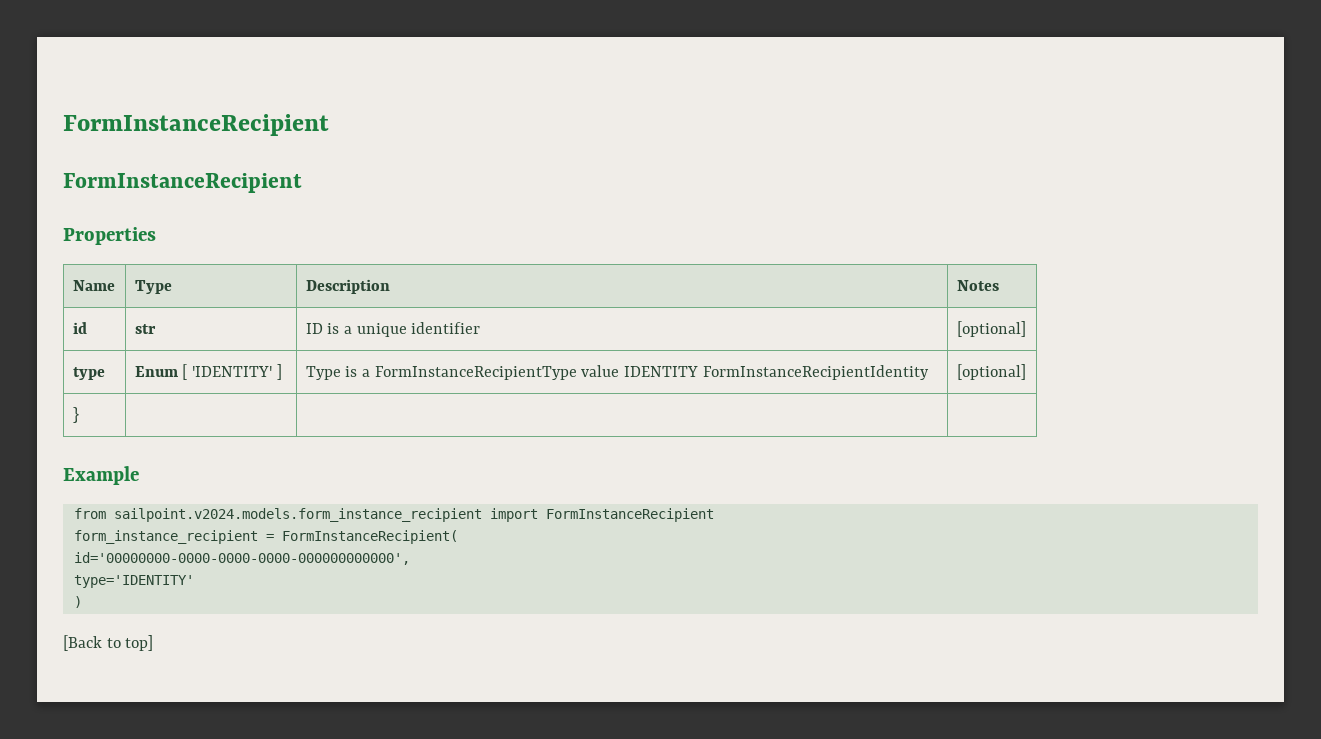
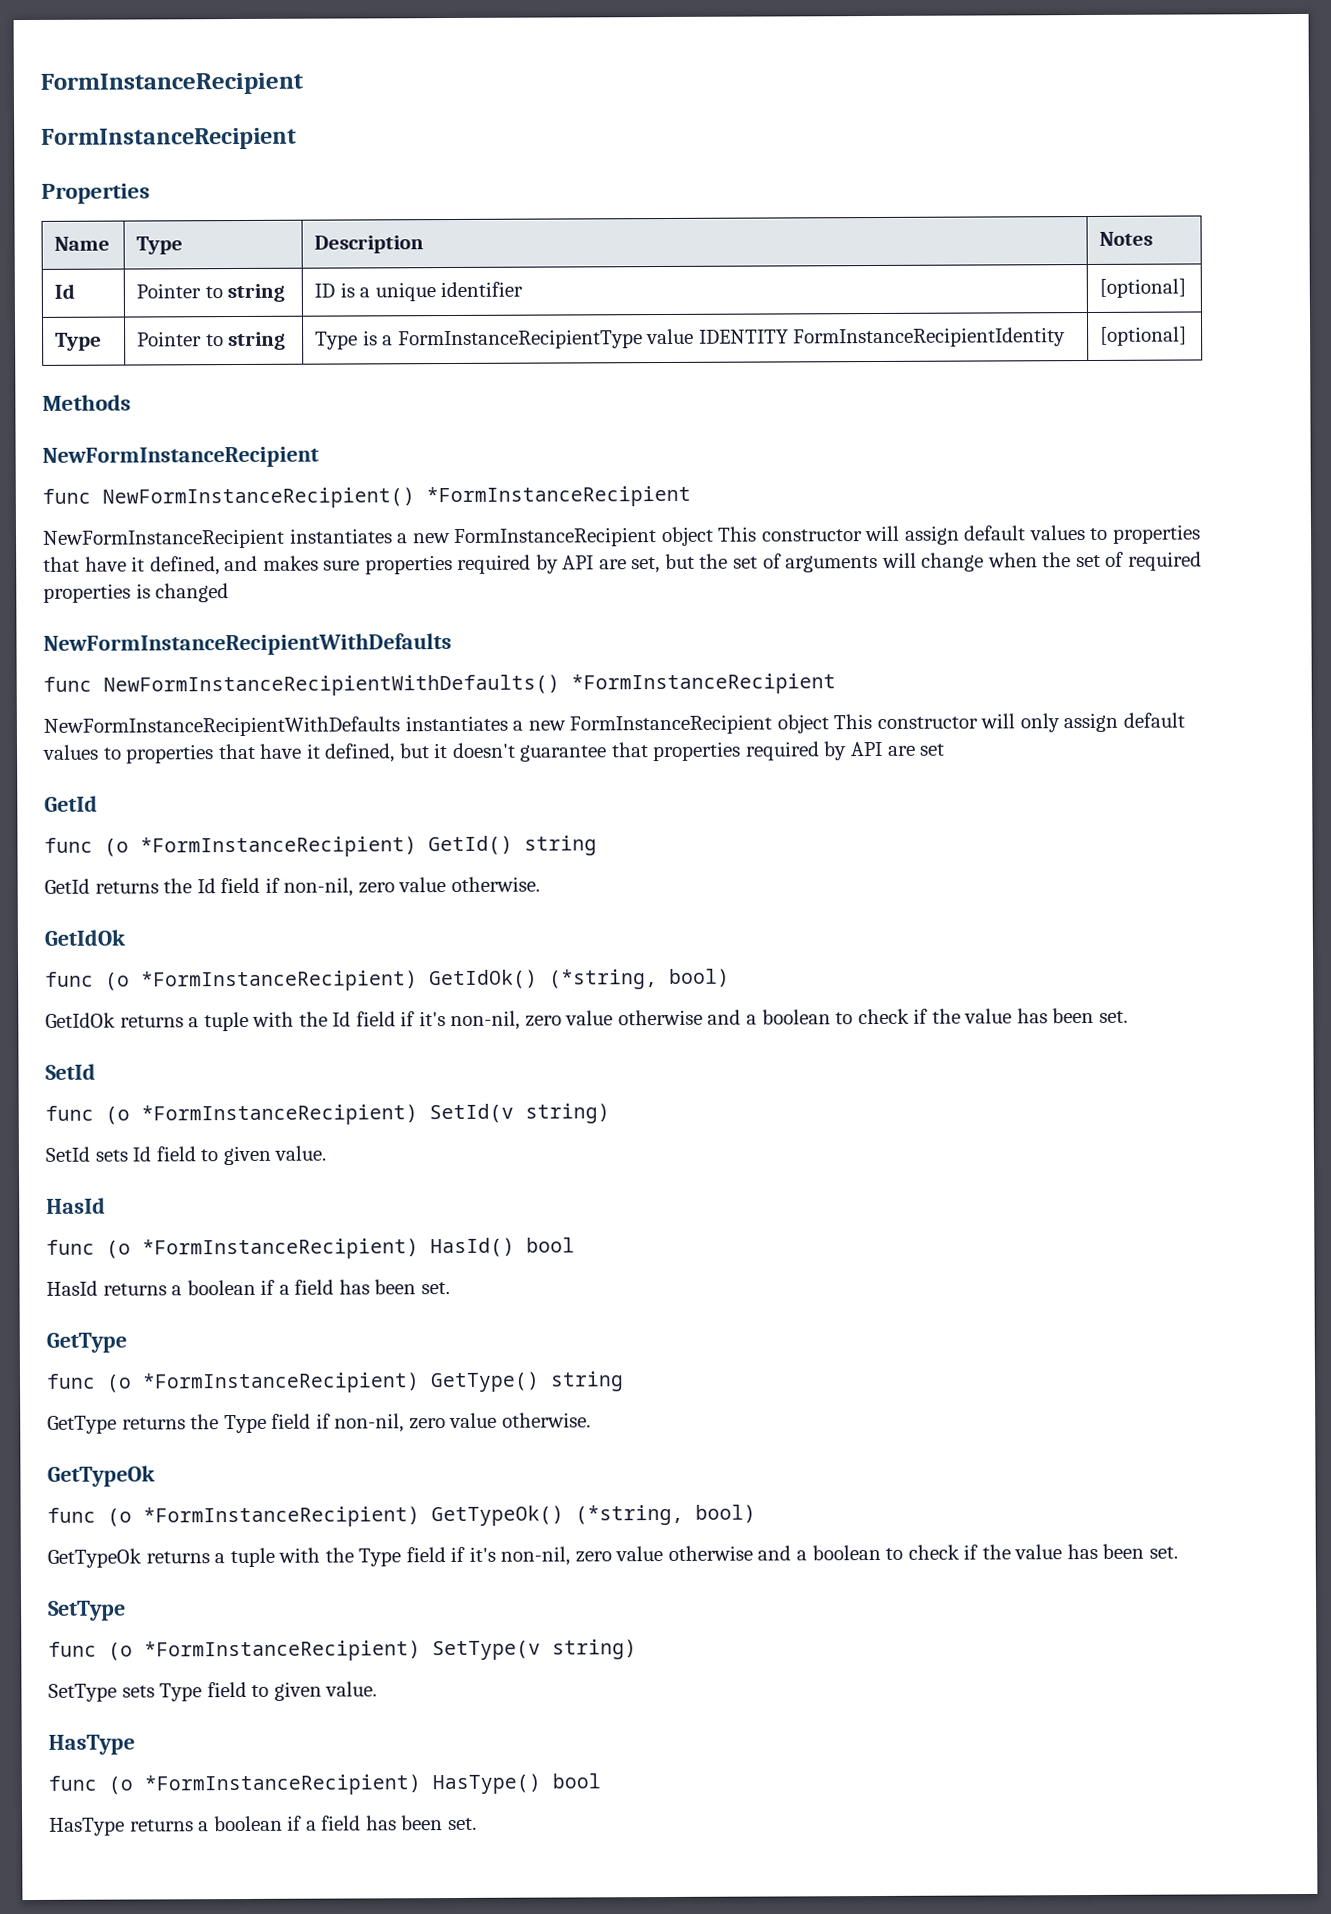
[72,322,87,334] [134,324,156,334] id | str -> [54,283,76,299] [136,283,286,303] Id | Pointer to string
[72,367,105,380] [134,364,282,380] type | Enum [ 'IDENTITY' ] -> [55,332,103,351] [137,331,287,351] Type | Pointer to string
[72,407,79,423] [63,466,139,485] [73,508,714,522] [73,530,458,544] [73,552,410,565] [73,575,194,588] [73,596,82,608] [63,635,154,651] // } | | | // Example // from sailpoint.v2024.models.form_instance_recipient import FormInstanceRecipient // form_instance_recipient = FormInstanceRecipient( // id='00000000-0000-0000-0000-000000000000', // type='IDENTITY' // ) // [Back to top] -> [42,394,131,411] [42,446,319,468] [42,485,691,509] [42,524,1201,549] [43,551,1202,576] [43,583,230,603] [43,633,452,656] [43,673,836,697] [43,712,1185,737] [42,741,946,764] [44,795,98,812] [44,835,597,858] [44,876,540,897] [44,929,126,946] [45,968,730,992] [45,1007,1128,1032] [45,1063,96,1080] [45,1103,610,1126] [45,1145,327,1166] [46,1197,106,1214] [46,1237,575,1260] [46,1279,450,1296] [46,1332,127,1353] [46,1371,624,1394] [47,1412,591,1434] [47,1465,156,1487] [47,1504,756,1528] [47,1543,1178,1568] [48,1600,126,1621] [48,1639,637,1662] [48,1681,378,1702] [48,1734,135,1755] [48,1773,601,1796] [49,1815,477,1836] // Methods // NewFormInstanceRecipient // func NewFormInstanceRecipient() *FormInstanceRecipient // NewFormInstanceRecipient instantiates a new FormInstanceRecipient object This constructor will assign default values to properties that have it defined, and makes sure properties required by API are set, but the set of arguments will change when the set of required properties is changed // NewFormInstanceRecipientWithDefaults // func NewFormInstanceRecipientWithDefaults() *FormInstanceRecipient // NewFormInstanceRecipientWithDefaults instantiates a new FormInstanceRecipient object This constructor will only assign default values to properties that have it defined, but it doesn't guarantee that properties required by API are set // GetId // func (o *FormInstanceRecipient) GetId() string // GetId returns the Id field if non-nil, zero value otherwise. // GetIdOk // func (o *FormInstanceRecipient) GetIdOk() (*string, bool) // GetIdOk returns a tuple with the Id field if it's non-nil, zero value otherwise and a boolean to check if the value has been set. // SetId // func (o *FormInstanceRecipient) SetId(v string) // SetId sets Id field to given value. // HasId // func (o *FormInstanceRecipient) HasId() bool // HasId returns a boolean if a field has been set. // GetType // func (o *FormInstanceRecipient) GetType() string // GetType returns the Type field if non-nil, zero value otherwise. // GetTypeOk // func (o *FormInstanceRecipient) GetTypeOk() (*string, bool) // GetTypeOk returns a tuple with the Type field if it's non-nil, zero value otherwise and a boolean to check if the value has been set. // SetType // func (o *FormInstanceRecipient) SetType(v string) // SetType sets Type field to given value. // HasType // func (o *FormInstanceRecipient) HasType() bool // HasType returns a boolean if a field has been set.

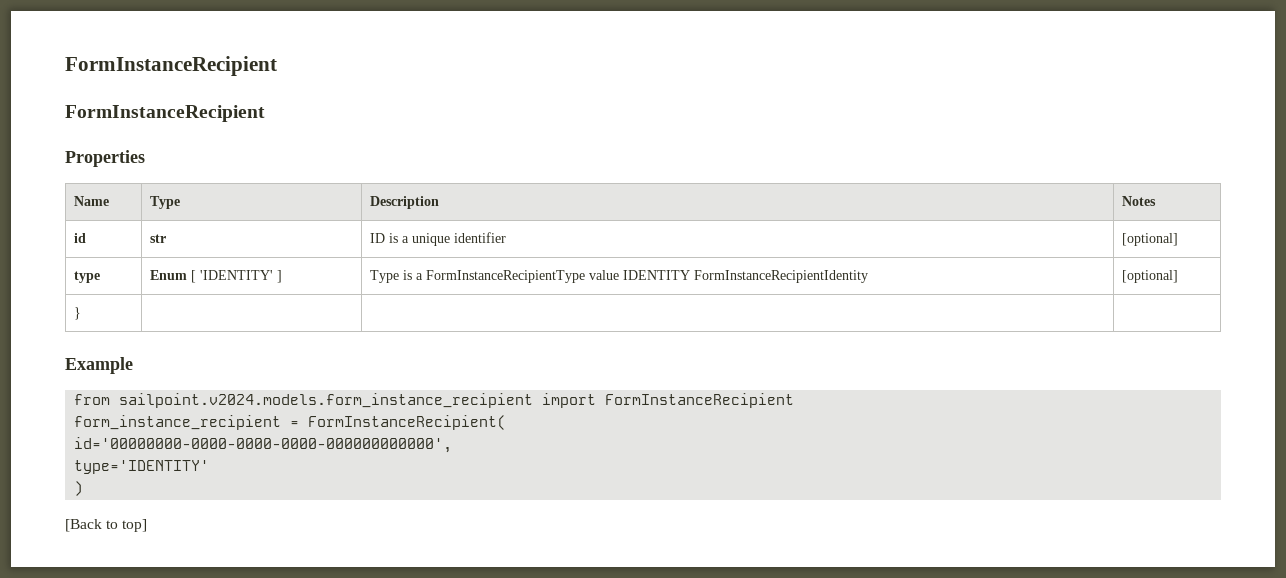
[54,283,76,299] [136,283,286,303] Id | Pointer to string -> [73,233,86,243] [149,234,166,243] id | str
[55,332,103,351] [137,331,287,351] Type | Pointer to string -> [73,271,100,283] [149,270,282,283] type | Enum [ 'IDENTITY' ]
[42,394,131,411] [42,446,319,468] [42,485,691,509] [42,524,1201,549] [43,551,1202,576] [43,583,230,603] [43,633,452,656] [43,673,836,697] [43,712,1185,737] [42,741,946,764] [44,795,98,812] [44,835,597,858] [44,876,540,897] [44,929,126,946] [45,968,730,992] [45,1007,1128,1032] [45,1063,96,1080] [45,1103,610,1126] [45,1145,327,1166] [46,1197,106,1214] [46,1237,575,1260] [46,1279,450,1296] [46,1332,127,1353] [46,1371,624,1394] [47,1412,591,1434] [47,1465,156,1487] [47,1504,756,1528] [47,1543,1178,1568] [48,1600,126,1621] [48,1639,637,1662] [48,1681,378,1702] [48,1734,135,1755] [48,1773,601,1796] [49,1815,477,1836] // Methods // NewFormInstanceRecipient // func NewFormInstanceRecipient() *FormInstanceRecipient // NewFormInstanceRecipient instantiates a new FormInstanceRecipient object This constructor will assign default values to properties that have it defined, and makes sure properties required by API are set, but the set of arguments will change when the set of required properties is changed // NewFormInstanceRecipientWithDefaults // func NewFormInstanceRecipientWithDefaults() *FormInstanceRecipient // NewFormInstanceRecipientWithDefaults instantiates a new FormInstanceRecipient object This constructor will only assign default values to properties that have it defined, but it doesn't guarantee that properties required by API are set // GetId // func (o *FormInstanceRecipient) GetId() string // GetId returns the Id field if non-nil, zero value otherwise. // GetIdOk // func (o *FormInstanceRecipient) GetIdOk() (*string, bool) // GetIdOk returns a tuple with the Id field if it's non-nil, zero value otherwise and a boolean to check if the value has been set. // SetId // func (o *FormInstanceRecipient) SetId(v string) // SetId sets Id field to given value. // HasId // func (o *FormInstanceRecipient) HasId() bool // HasId returns a boolean if a field has been set. // GetType // func (o *FormInstanceRecipient) GetType() string // GetType returns the Type field if non-nil, zero value otherwise. // GetTypeOk // func (o *FormInstanceRecipient) GetTypeOk() (*string, bool) // GetTypeOk returns a tuple with the Type field if it's non-nil, zero value otherwise and a boolean to check if the value has been set. // SetType // func (o *FormInstanceRecipient) SetType(v string) // SetType sets Type field to given value. // HasType // func (o *FormInstanceRecipient) HasType() bool // HasType returns a boolean if a field has been set. -> [73,307,81,320] [65,357,133,374] [74,393,795,408] [74,415,507,430] [74,437,453,453] [74,460,210,474] [74,481,84,496] [65,519,148,532] // } | | | // Example // from sailpoint.v2024.models.form_instance_recipient import FormInstanceRecipient // form_instance_recipient = FormInstanceRecipient( // id='00000000-0000-0000-0000-000000000000', // type='IDENTITY' // ) // [Back to top]

